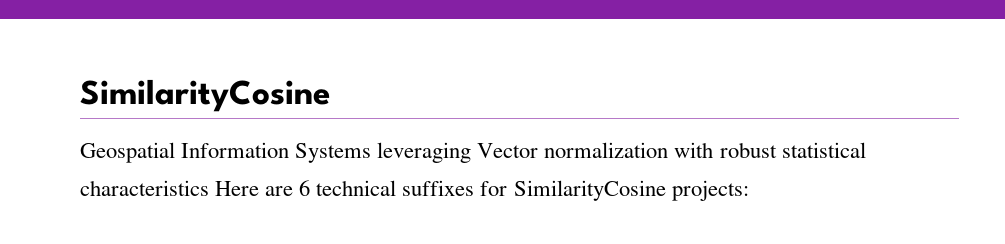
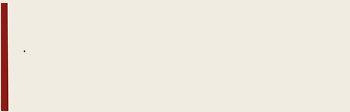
[80,79,330,112] [80,142,866,163] [80,180,749,201] SimilarityCosine // Geospatial Information Systems leveraging Vector normalization with robust statistical characteristics Here are 6 technical suffixes for SimilarityCosine projects: -> [22,50,26,53] .

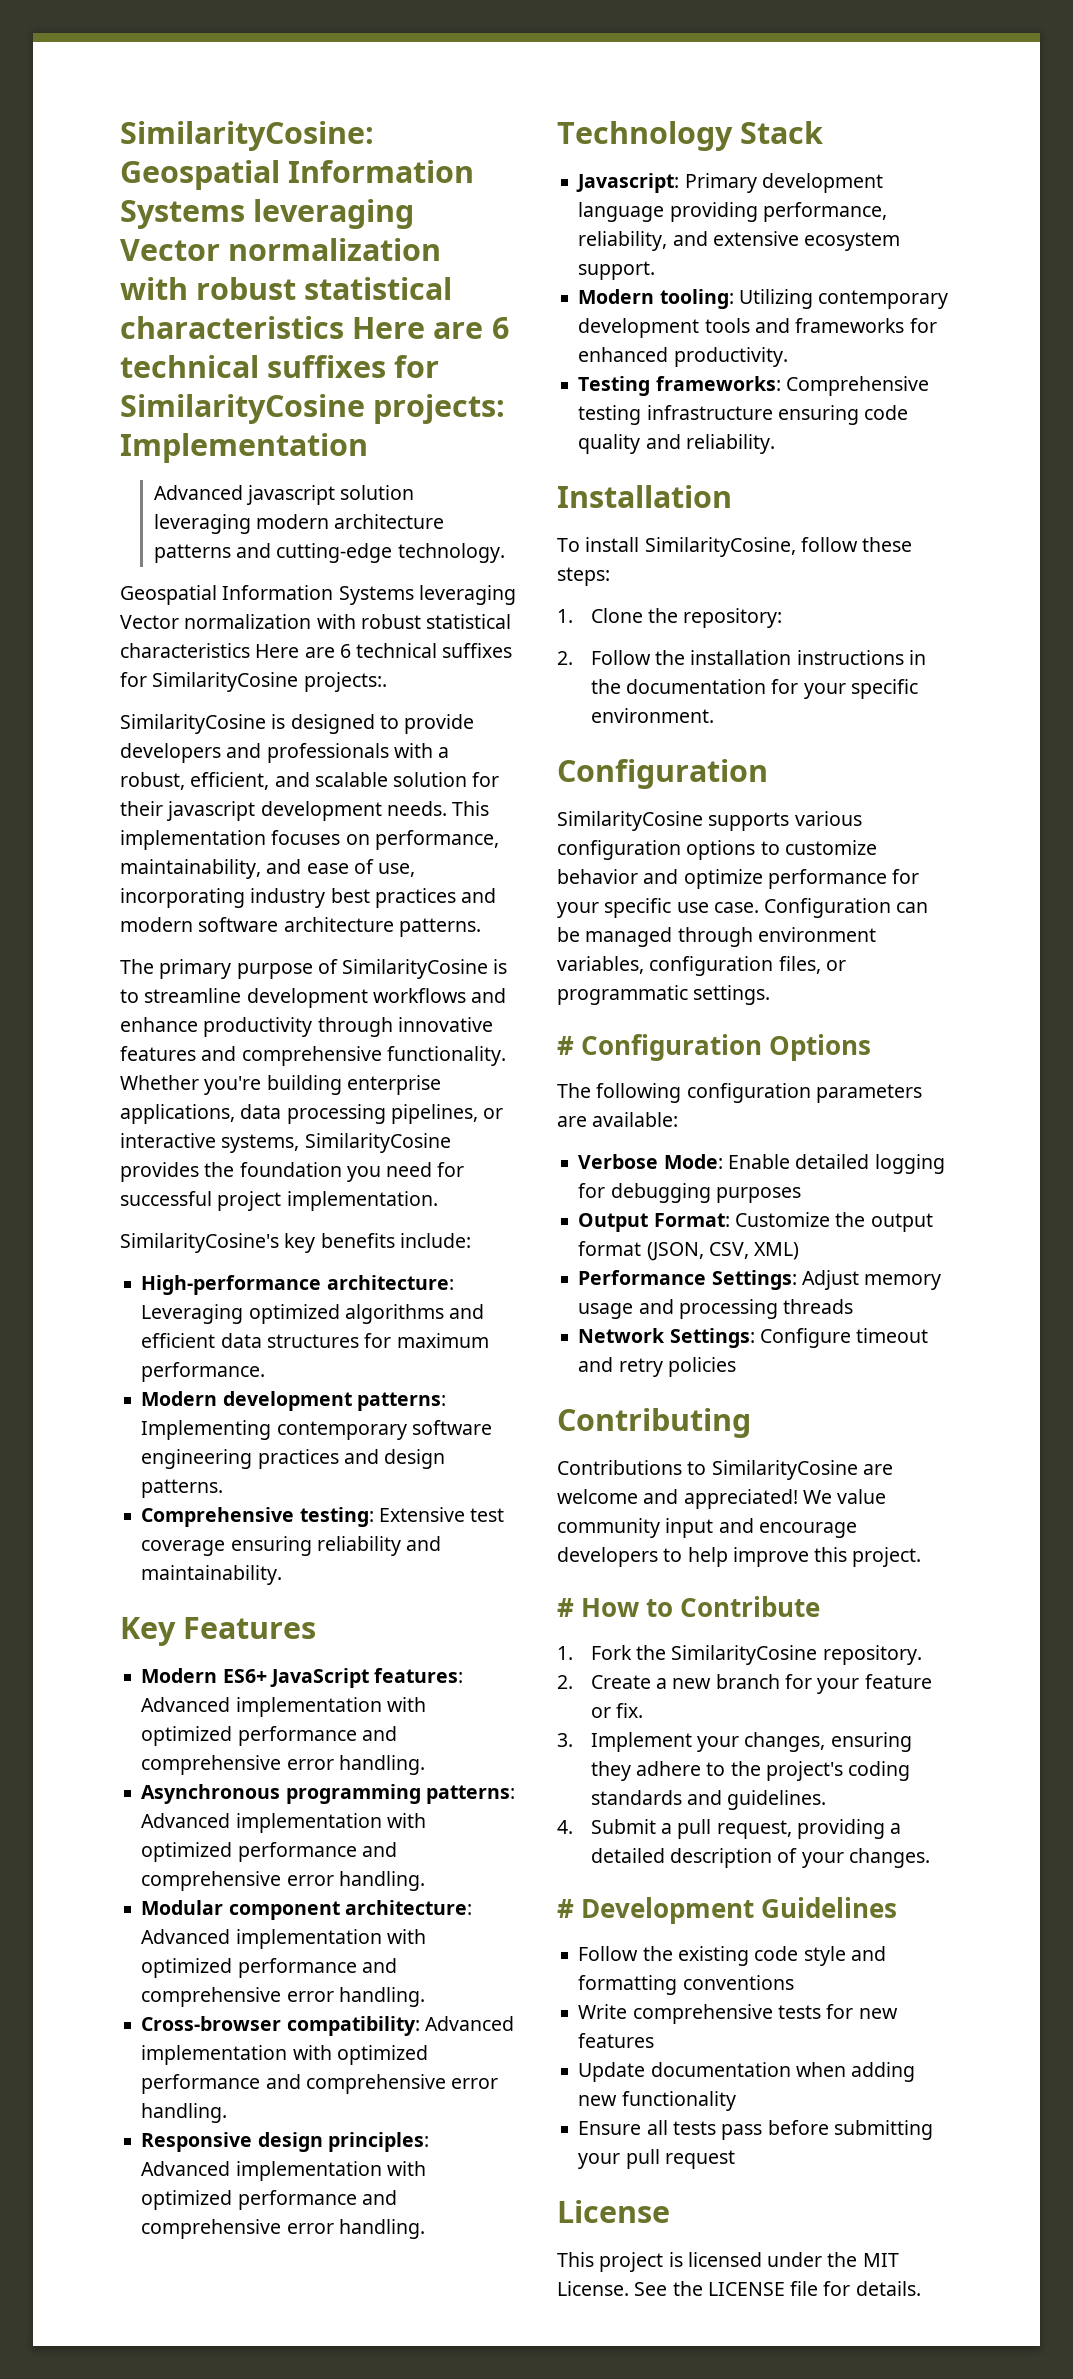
[22,50,26,53] . -> [120,121,374,151] [120,160,475,190] [120,199,415,229] [120,238,442,261] [120,277,453,300] [120,316,509,339] [120,355,440,378] [120,394,506,424] [120,433,368,463] [153,485,415,505] [153,514,445,534] [153,543,505,563] [120,585,516,605] [120,614,512,629] [120,643,513,658] [120,672,387,692] [120,714,475,734] [120,743,450,763] [120,772,500,790] [120,801,490,821] [120,830,499,850] [120,859,416,879] [120,888,497,908] [120,917,481,937] [120,959,508,979] [120,988,507,1008] [120,1017,493,1037] [120,1046,506,1066] [120,1075,441,1095] [120,1104,504,1124] [120,1133,451,1153] [120,1162,465,1182] [120,1191,438,1211] [120,1233,471,1253] [141,1275,454,1295] [141,1304,485,1324] [141,1333,489,1348] [141,1362,266,1382] [141,1391,446,1411] [141,1420,492,1440] [141,1449,446,1469] [141,1479,224,1498] [141,1507,505,1527] [141,1536,442,1556] [141,1565,283,1585] [120,1617,317,1646] [141,1668,464,1688] [141,1697,426,1717] [141,1726,397,1746] [141,1755,425,1775] [141,1784,515,1804] [141,1813,426,1833] [141,1842,397,1862] [141,1871,425,1891] [141,1900,472,1920] [141,1929,426,1949] [141,1958,397,1978] [141,1987,425,2007] [141,2016,514,2036] [141,2045,428,2065] [141,2074,499,2094] [141,2103,228,2123] [141,2132,429,2152] [141,2161,426,2181] [141,2190,397,2210] [141,2219,425,2239] [557,121,824,151] [576,173,883,193] [578,202,887,222] [578,231,901,251] [578,261,656,280] [578,289,949,309] [578,318,937,338] [578,347,788,367] [578,376,929,396] [578,405,909,425] [578,434,775,454] [557,485,732,508] [557,537,913,557] [557,567,610,586] [557,608,783,628] [557,650,926,665] [590,679,918,699] [590,708,714,723] [557,759,768,789] [557,811,862,831] [557,840,877,860] [557,869,920,889] [557,898,929,918] [557,927,876,947] [557,956,846,976] [557,985,771,1005] [557,1034,872,1061] [557,1083,922,1103] [557,1112,679,1127] [578,1154,945,1174] [578,1183,801,1203] [578,1212,933,1232] [578,1241,800,1261] [578,1270,942,1290] [578,1299,854,1319] [578,1328,929,1348] [578,1357,736,1377] [557,1408,751,1438] [557,1460,893,1480] [557,1489,887,1509] [557,1518,857,1538] [557,1547,922,1567] [557,1596,821,1617] [557,1645,922,1665] [557,1674,932,1694] [590,1703,644,1718] [557,1732,912,1752] [590,1761,911,1781] [590,1790,827,1810] [557,1819,902,1839] [590,1848,930,1868] [557,1897,898,1924] [578,1946,886,1966] [578,1975,794,1995] [578,2004,898,2024] [578,2033,655,2048] [578,2062,916,2082] [578,2091,736,2111] [578,2120,933,2140] [578,2149,735,2169] [557,2200,670,2223] [557,2252,899,2272] [557,2281,921,2296] SimilarityCosine: Geospatial Information Systems leveraging Vector normalization with robust statistical characteristics Here are 6 technical suffixes for SimilarityCosine projects: Implementation // Advanced javascript solution leveraging modern architecture patterns and cutting-edge technology. // Geospatial Information Systems leveraging Vector normalization with robust statistical characteristics Here are 6 technical suffixes for SimilarityCosine projects:. // SimilarityCosine is designed to provide developers and professionals with a robust, efficient, and scalable solution for their javascript development needs. This implementation focuses on performance, maintainability, and ease of use, incorporating industry best practices and modern software architecture patterns. // The primary purpose of SimilarityCosine is to streamline development workflows and enhance productivity through innovative features and comprehensive functionality. Whether you're building enterprise applications, data processing pipelines, or interactive systems, SimilarityCosine provides the foundation you need for successful project implementation. // SimilarityCosine's key benefits include: // High-performance architecture: Leveraging optimized algorithms and efficient data structures for maximum performance. // Modern development patterns: Implementing contemporary software engineering practices and design patterns. // Comprehensive testing: Extensive test coverage ensuring reliability and maintainability. // Key Features // Modern ES6+ JavaScript features: Advanced implementation with optimized performance and comprehensive error handling. // Asynchronous programming patterns: Advanced implementation with optimized performance and comprehensive error handling. // Modular component architecture: Advanced implementation with optimized performance and comprehensive error handling. // Cross-browser compatibility: Advanced implementation with optimized performance and comprehensive error handling. // Responsive design principles: Advanced implementation with optimized performance and comprehensive error handling. // Technology Stack // Javascript: Primary development language providing performance, reliability, and extensive ecosystem support. // Modern tooling: Utilizing contemporary development tools and frameworks for enhanced productivity. // Testing frameworks: Comprehensive testing infrastructure ensuring code quality and reliability. // Installation // To install SimilarityCosine, follow these steps: // 1. Clone the repository: // 2. Follow the installation instructions in the documentation for your specific environment. // Configuration // SimilarityCosine supports various configuration options to customize behavior and optimize performance for your specific use case. Configuration can be managed through environment variables, configuration files, or programmatic settings. // # Configuration Options // The following configuration parameters are available: // Verbose Mode: Enable detailed logging for debugging purposes // Output Format: Customize the output format (JSON, CSV, XML) // Performance Settings: Adjust memory usage and processing threads // Network Settings: Configure timeout and retry policies // Contributing // Contributions to SimilarityCosine are welcome and appreciated! We value community input and encourage developers to help improve this project. // # How to Contribute // 1. Fork the SimilarityCosine repository. // 2. Create a new branch for your feature or fix. // 3. Implement your changes, ensuring they adhere to the project's coding standards and guidelines. // 4. Submit a pull request, providing a detailed description of your changes. // # Development Guidelines // Follow the existing code style and formatting conventions // Write comprehensive tests for new features // Update documentation when adding new functionality // Ensure all tests pass before submitting your pull request // License // This project is licensed under the MIT License. See the LICENSE file for details.

